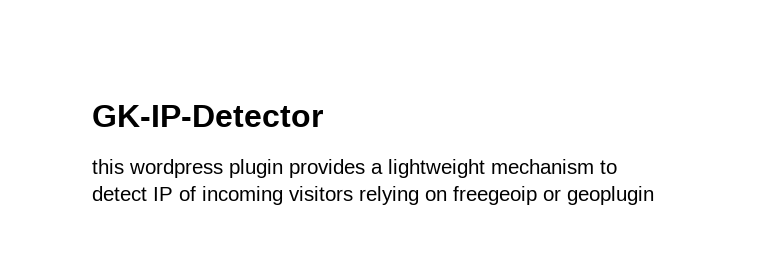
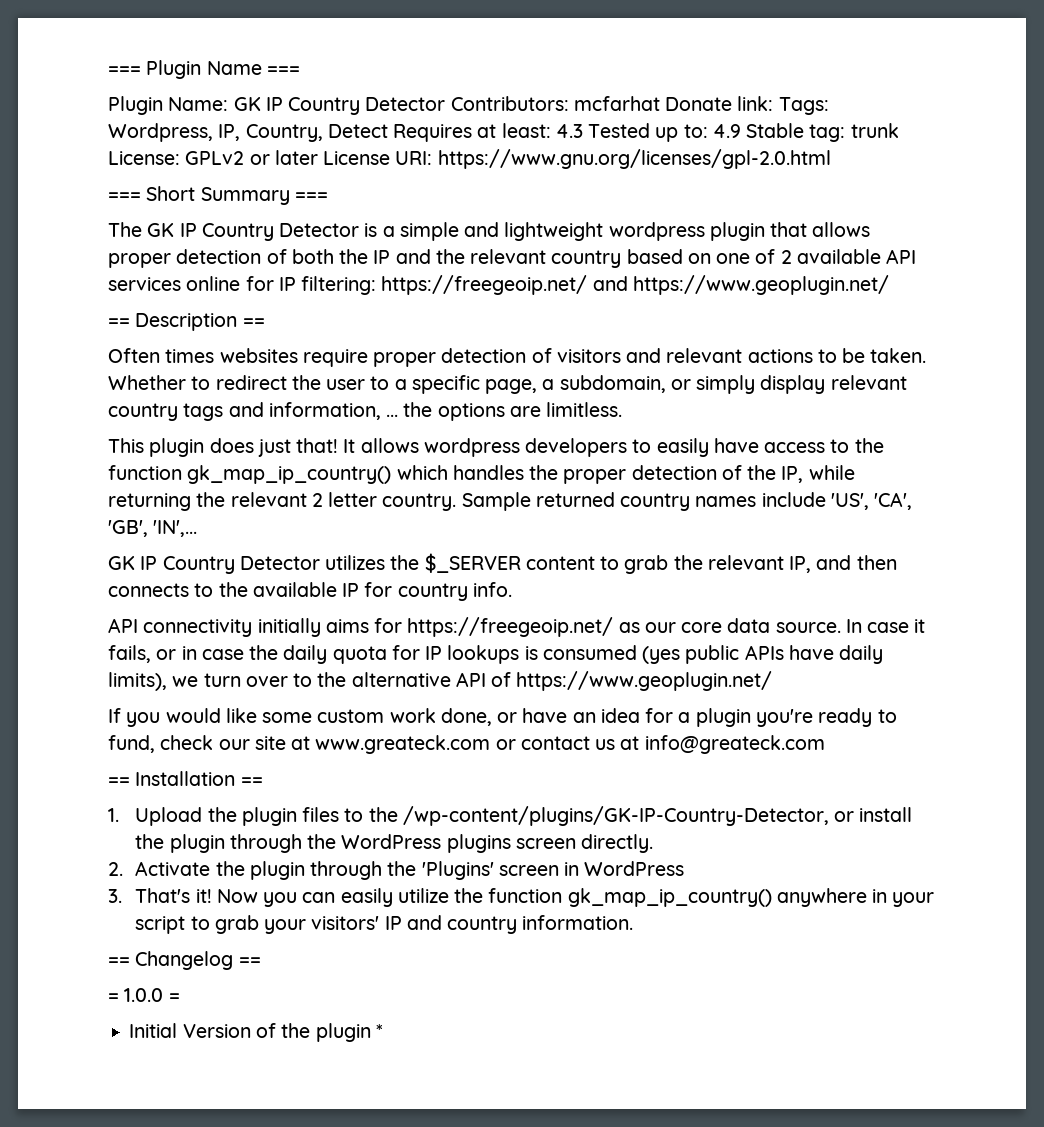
[92,105,323,127] [92,159,617,178] [92,186,654,205] GK-IP-Detector // this wordpress plugin provides a lightweight mechanism to detect IP of incoming visitors relying on freegeoip or geoplugin -> [108,60,300,79] [108,96,829,115] [108,123,899,142] [108,149,831,169] [108,186,328,205] [108,222,871,241] [108,249,917,268] [108,275,889,295] [108,313,265,331] [108,348,927,367] [108,375,907,394] [108,402,623,421] [108,438,884,457] [108,465,855,484] [108,492,913,511] [108,520,198,537] [108,553,897,574] [108,582,512,601] [108,617,926,637] [108,645,884,664] [108,671,773,691] [108,708,897,727] [108,735,825,754] [108,771,263,786] [108,806,913,826] [135,834,654,853] [108,861,685,880] [108,888,935,907] [135,915,634,934] [108,951,261,970] [108,988,180,1002] [129,1023,383,1042] === Plugin Name === // Plugin Name: GK IP Country Detector Contributors: mcfarhat Donate link: Tags: Wordpress, IP, Country, Detect Requires at least: 4.3 Tested up to: 4.9 Stable tag: trunk License: GPLv2 or later License URI: https://www.gnu.org/licenses/gpl-2.0.html // === Short Summary === // The GK IP Country Detector is a simple and lightweight wordpress plugin that allows proper detection of both the IP and the relevant country based on one of 2 available API services online for IP filtering: https://freegeoip.net/ and https://www.geoplugin.net/ // == Description == // Often times websites require proper detection of visitors and relevant actions to be taken. Whether to redirect the user to a specific page, a subdomain, or simply display relevant country tags and information, ... the options are limitless. // This plugin does just that! It allows wordpress developers to easily have access to the function gk_map_ip_country() which handles the proper detection of the IP, while returning the relevant 2 letter country. Sample returned country names include 'US', 'CA', 'GB', 'IN',... // GK IP Country Detector utilizes the $_SERVER content to grab the relevant IP, and then connects to the available IP for country info. // API connectivity initially aims for https://freegeoip.net/ as our core data source. In case it fails, or in case the daily quota for IP lookups is consumed (yes public APIs have daily limits), we turn over to the alternative API of https://www.geoplugin.net/ // If you would like some custom work done, or have an idea for a plugin you're ready to fund, check our site at www.greateck.com or contact us at info@greateck.com // == Installation == // 1. Upload the plugin files to the /wp-content/plugins/GK-IP-Country-Detector, or install the plugin through the WordPress plugins screen directly. // 2. Activate the plugin through the 'Plugins' screen in WordPress // 3. That's it! Now you can easily utilize the function gk_map_ip_country() anywhere in your script to grab your visitors' IP and country information. // == Changelog == // = 1.0.0 = // Initial Version of the plugin *

